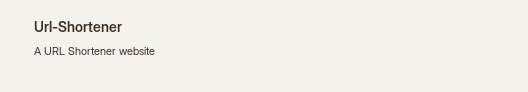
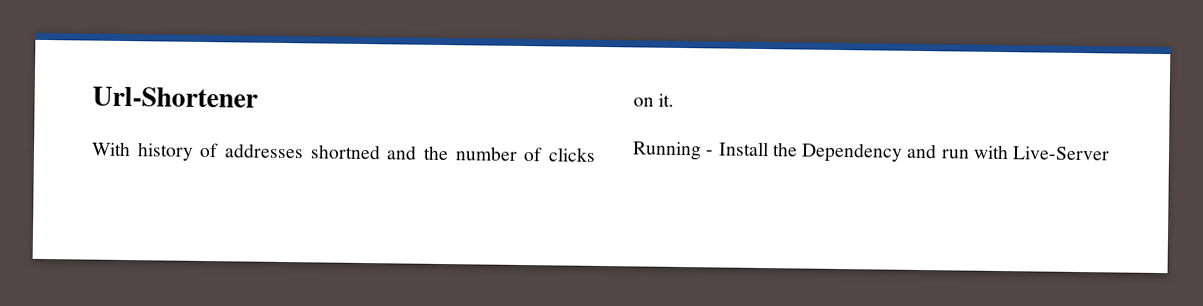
[34,47,155,55] A URL Shortener website -> [91,141,596,162] [633,93,675,107] [632,141,1111,163] With history of addresses shortned and the number of clicks on it. // Running - Install the Dependency and run with Live-Server

